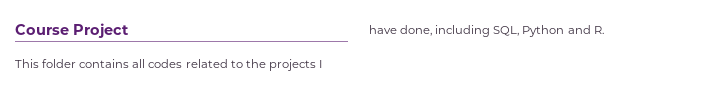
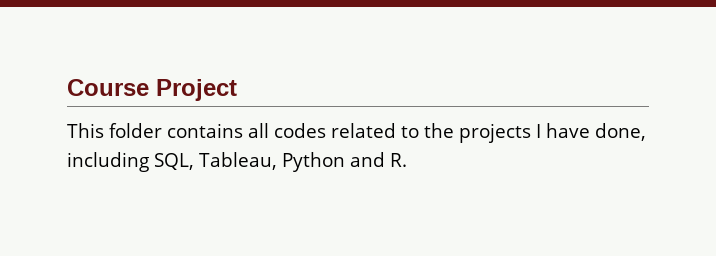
(520, 31) none -> [199,152,277,170] Tableau,

